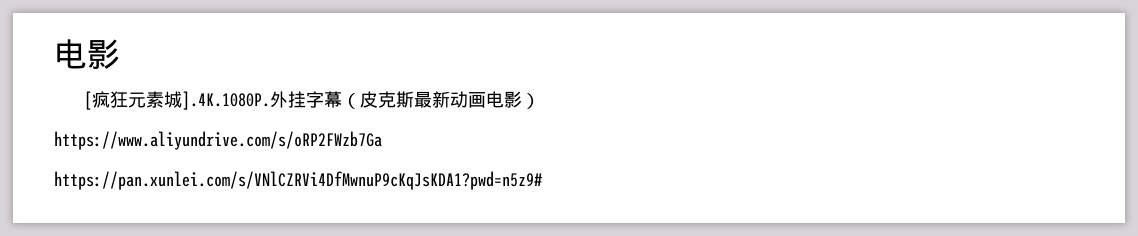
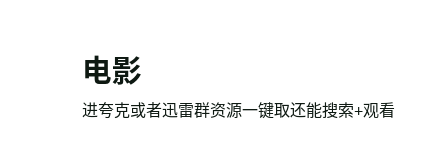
[84,91,541,110] [54,131,382,150] [54,171,542,190] [疯狂元素城].4K.1080P.外挂字幕（皮克斯最新动画电影） // https://www.aliyundrive.com/s/oRP2FWzb7Ga // https://pan.xunlei.com/s/VNlCZRVi4DfMwnuP9cKqJsKDA1?pwd=n5z9# -> [82,102,395,119] 进夸克或者迅雷群资源一键取还能搜索+观看

